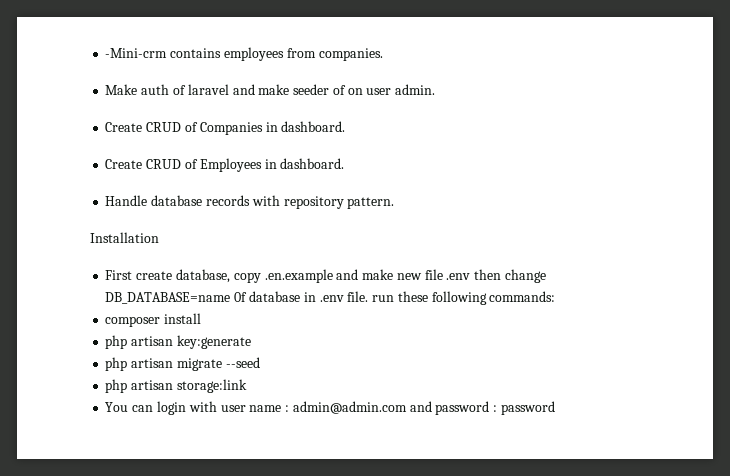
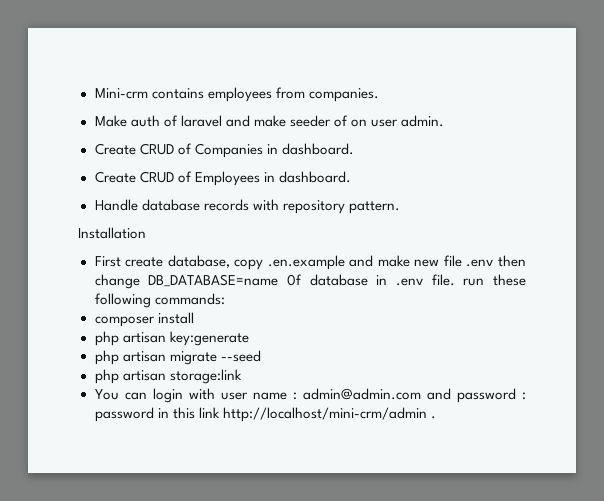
[105,48,168,58] -Mini-crm -> [94,88,148,99] Mini-crm
(555, 408) none -> [157,407,436,422] in this link http://localhost/mini-crm/admin .

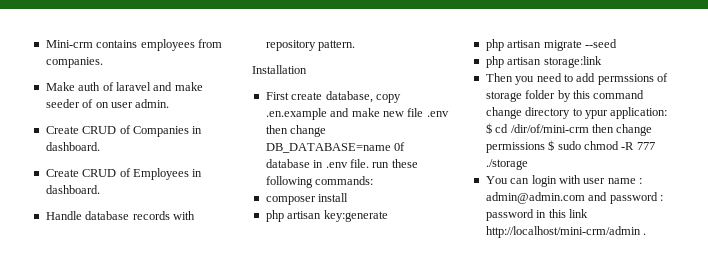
(242, 376) none -> [485,73,668,85] [485,90,645,102] [485,107,668,119] [485,123,653,136] [485,140,655,153] [485,159,528,170] // Then you need to add permssions of storage folder by this command change directory to ypur application: $ cd /dir/of/mini-crm then change permissions $ sudo chmod -R 777 ./storage

